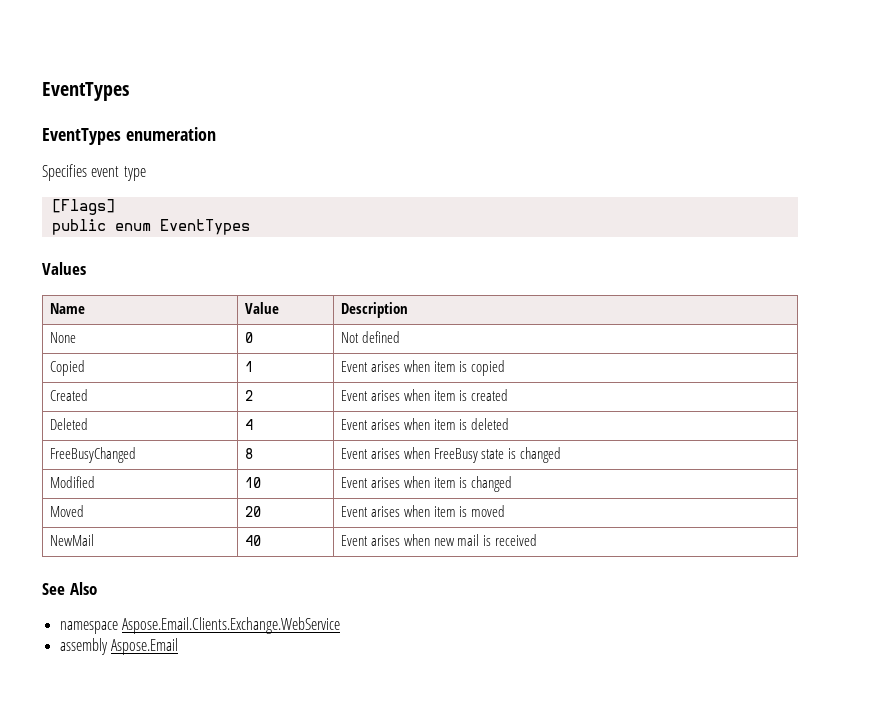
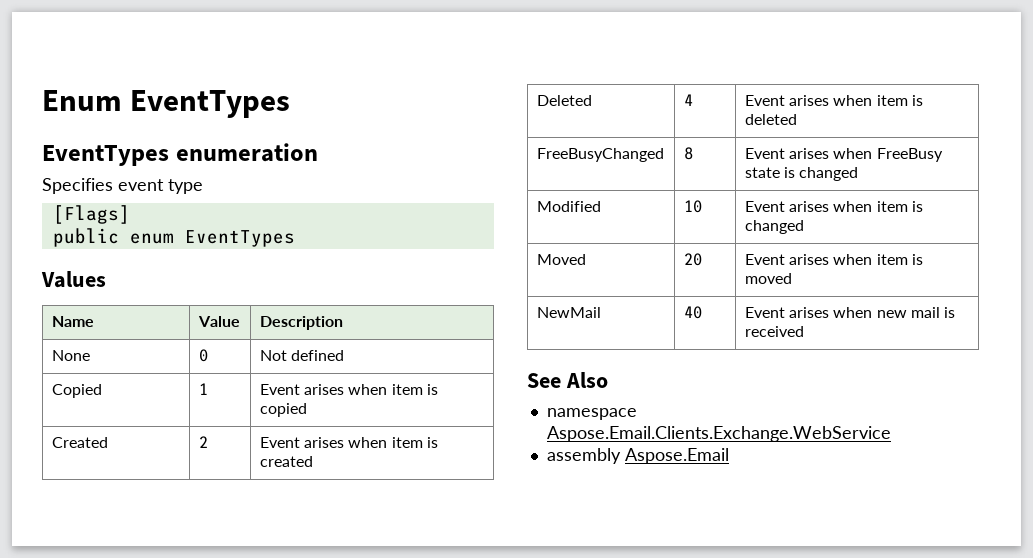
(42, 91) none -> [42,90,122,111] Enum

